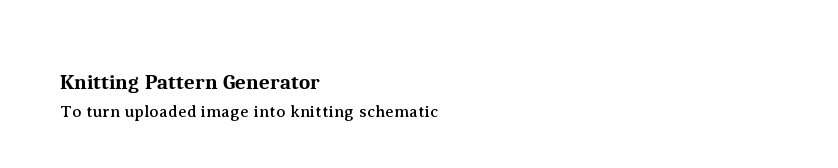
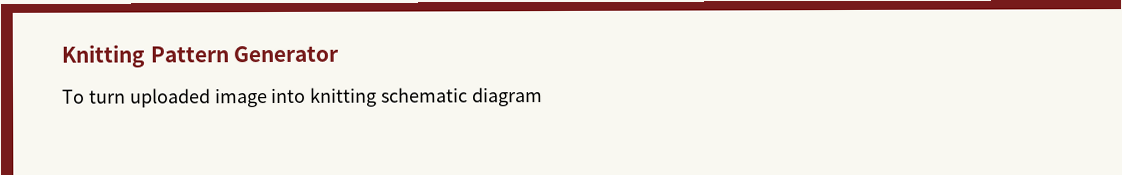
(438, 111) none -> [471,87,544,107] diagram

